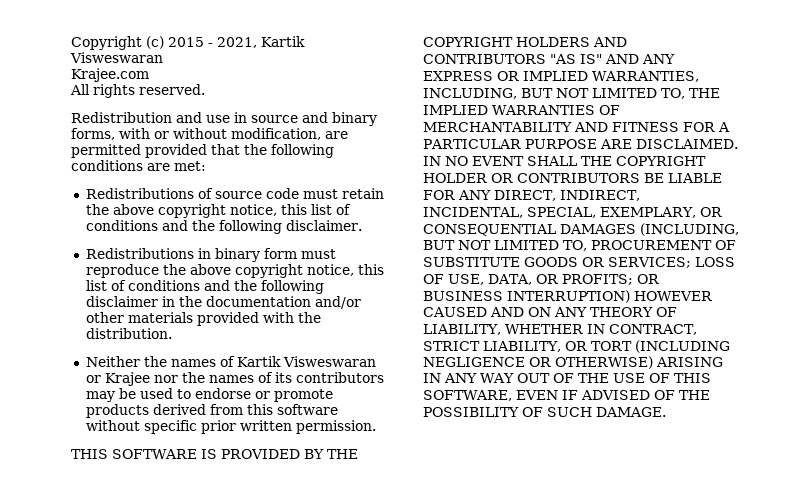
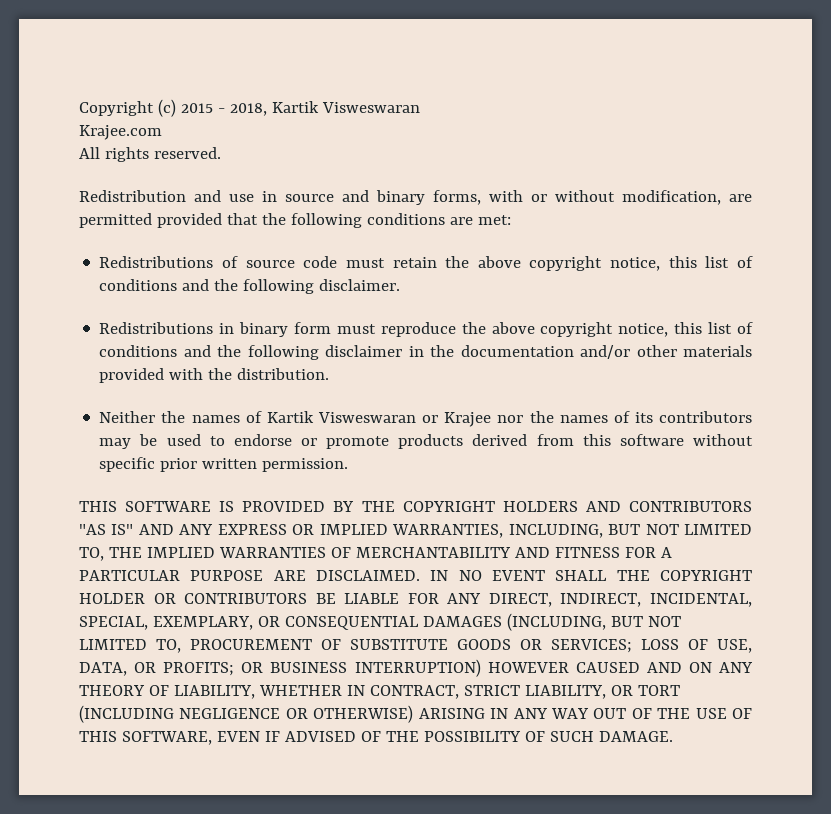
[217,37,257,48] 2021, -> [229,103,267,116] 2018,

